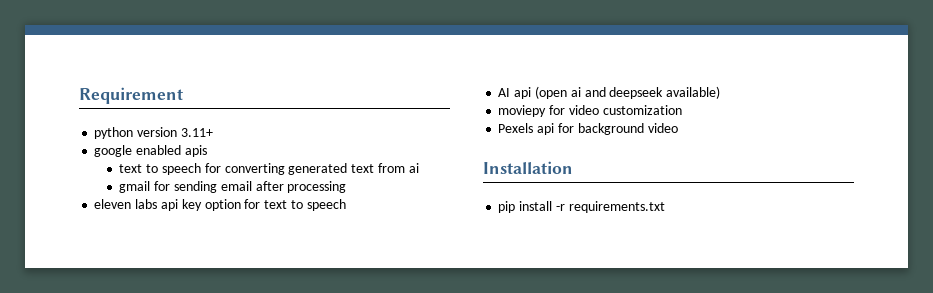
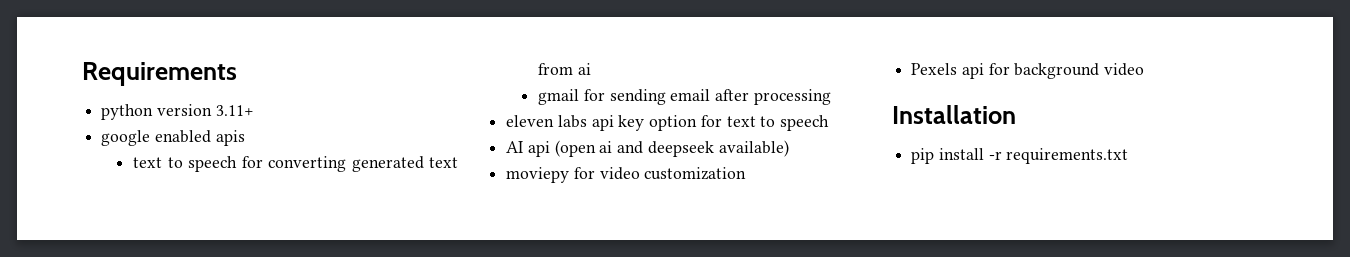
[79,87,183,104] Requirement -> [82,62,237,86] Requirements

